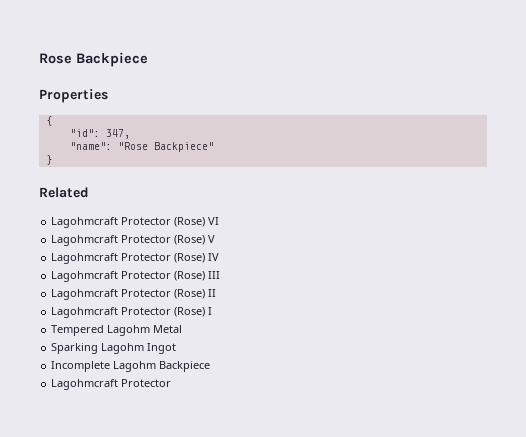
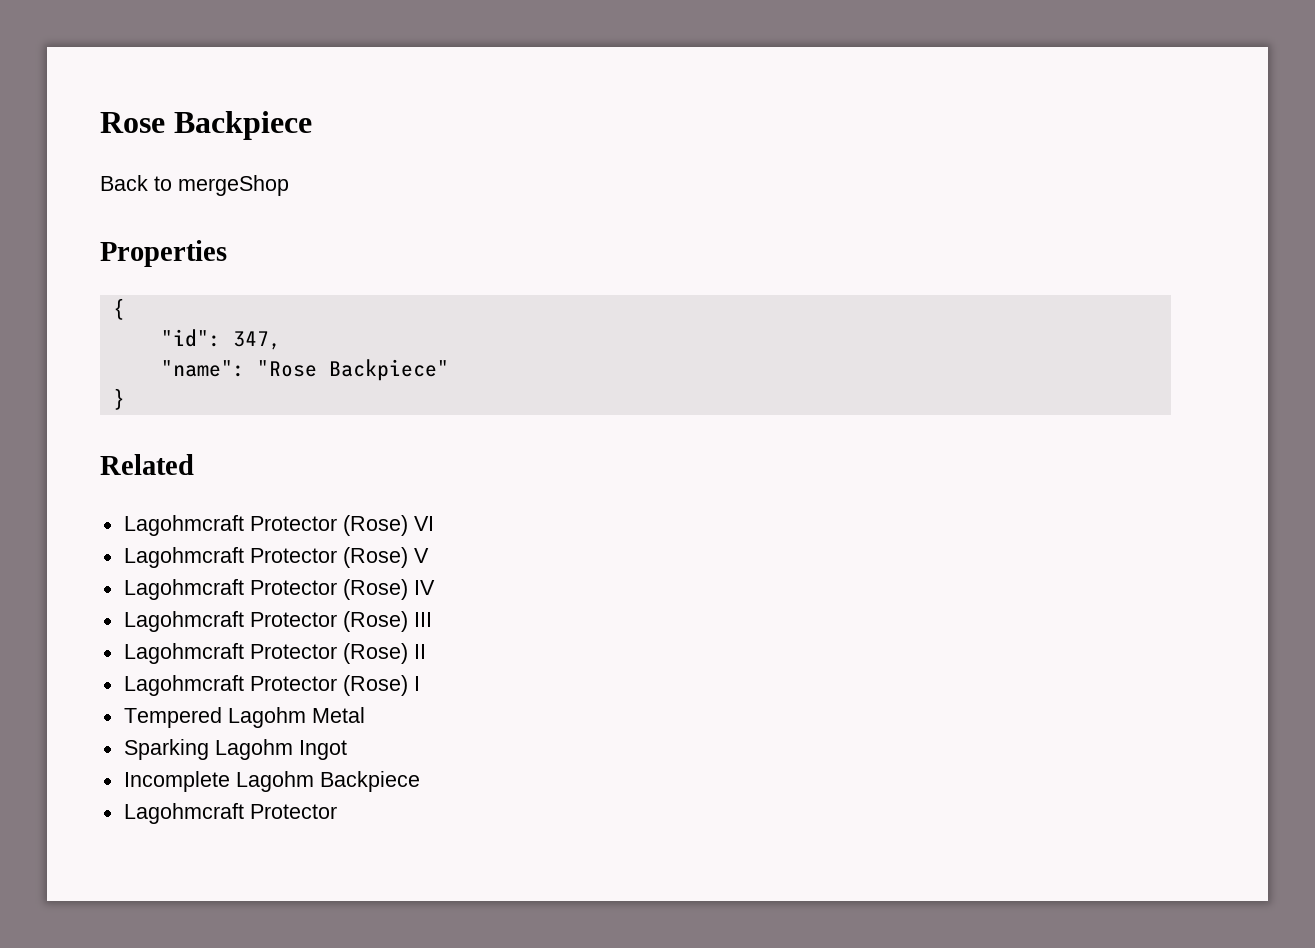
(148, 59) none -> [100,175,289,196] // Back to mergeShop

